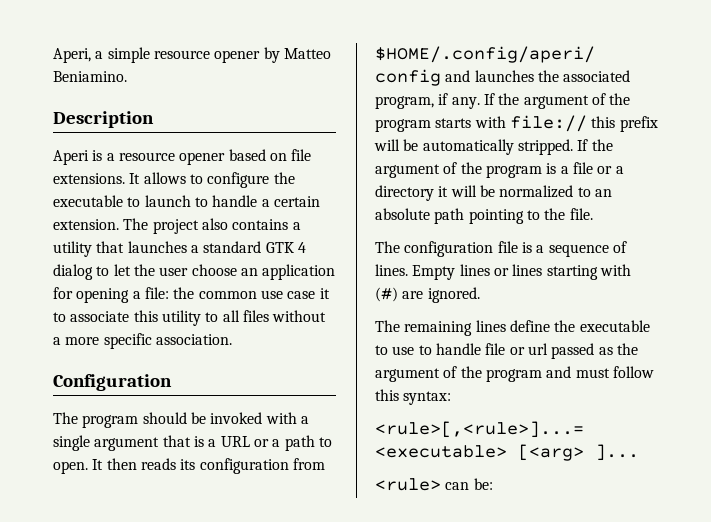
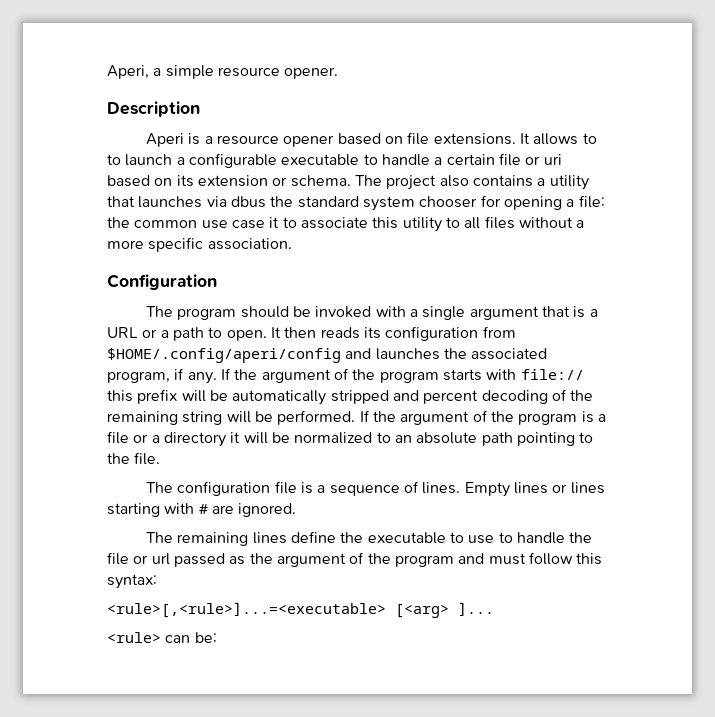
[214,47,331,63] [53,71,127,82] opener by Matteo Beniamino. -> [284,67,339,79] opener.
[207,172,295,188] [53,195,320,207] [53,219,119,230] configure the executable to launch to handle a certain extension. -> [107,153,562,168] [107,175,351,187] to launch a configurable executable to handle a certain file or uri based on its extension or schema.
[190,241,306,253] [53,264,336,280] a standard GTK 4 dialog to let the user choose an application -> [206,196,478,211] via dbus the standard system chooser
[517,139,573,155] stripped. -> [330,389,594,404] [107,410,356,425] stripped and percent decoding of the remaining string will be performed.
[375,287,398,302] (#) -> [198,504,208,514] #
(481, 349) none -> [569,532,593,543] the

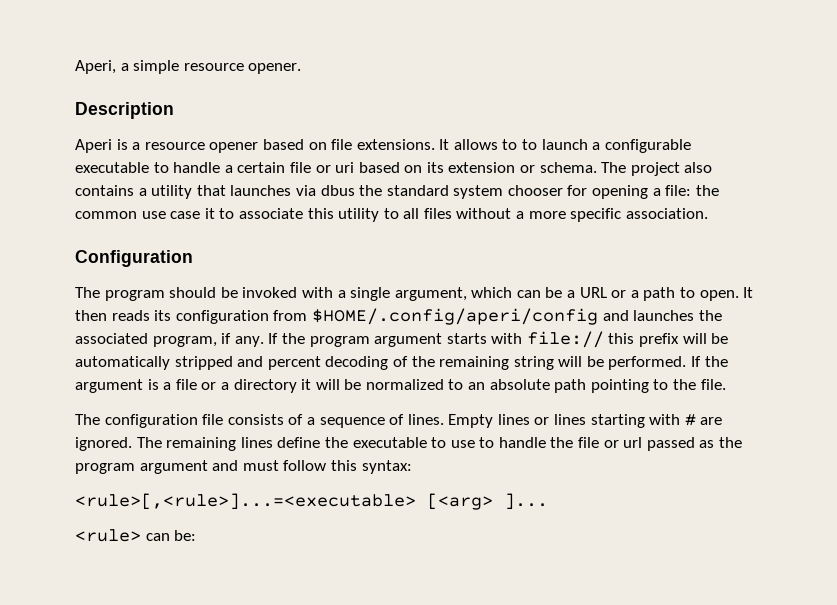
[469,306,586,320] argument that is -> [394,287,563,301] argument, which can be
[261,368,439,383] argument of the program -> [309,333,443,347] program argument
[472,410,578,425] of the program -> (143, 386) none
[301,482,314,494] is -> [227,414,304,425] consists of
(297, 510) // -> (132, 444) none
[276,552,454,567] argument of the program -> [75,460,208,474] program argument

